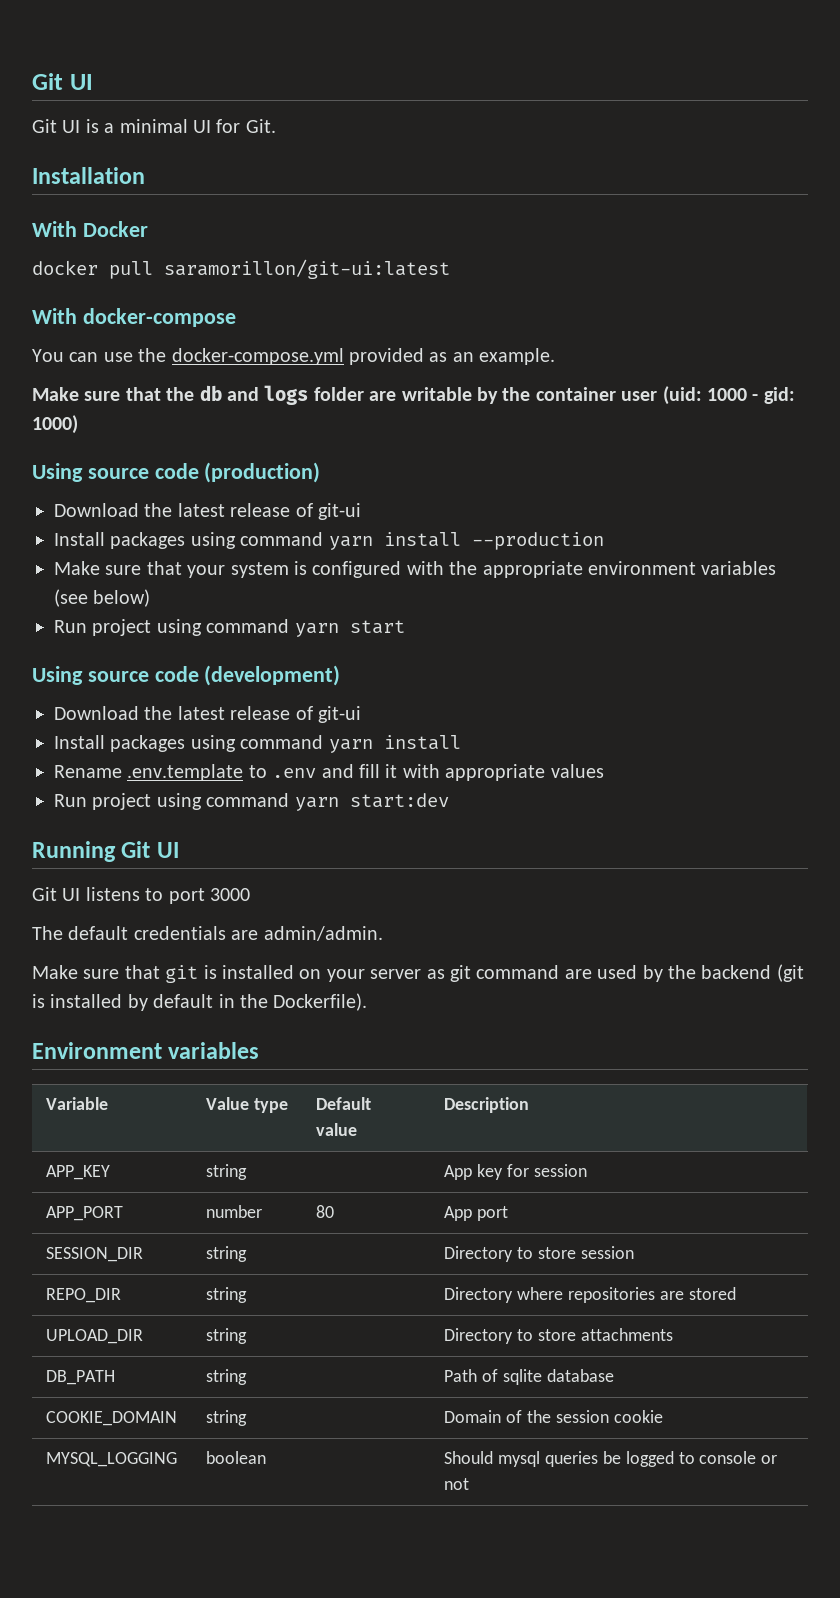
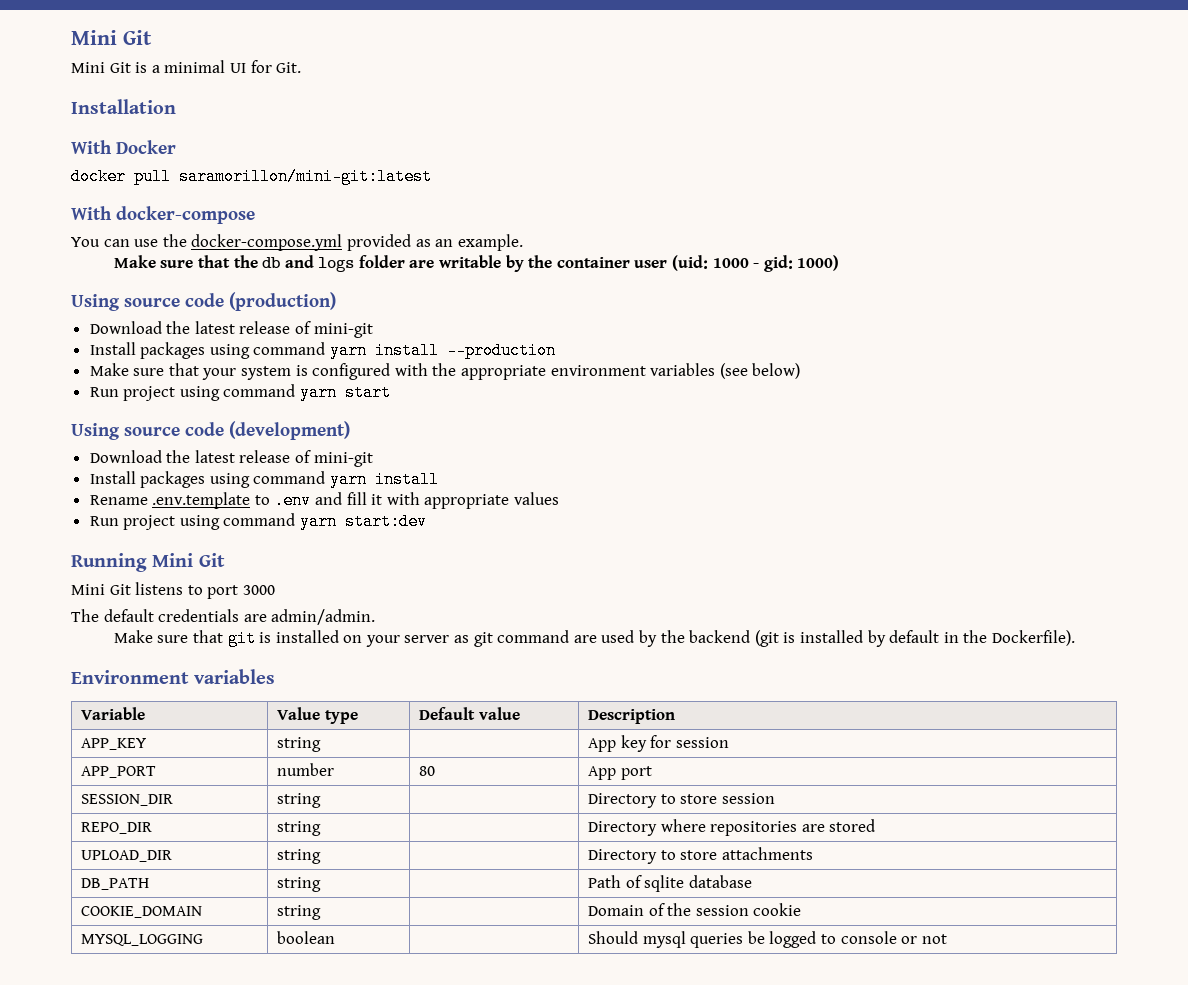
[32,73,93,90] [32,119,81,133] Git UI // Git UI -> [71,30,152,45] [71,62,131,73] Mini Git // Mini Git
[164,259,450,279] saramorillon/git-ui:latest -> [179,168,432,185] saramorillon/mini-git:latest
[318,503,361,520] git-ui -> [313,323,373,338] mini-git
[318,706,361,723] git-ui -> [313,452,373,467] mini-git
[121,841,179,858] [32,887,81,901] Git UI // Git UI -> [152,553,225,567] [71,584,131,595] Mini Git // Mini Git

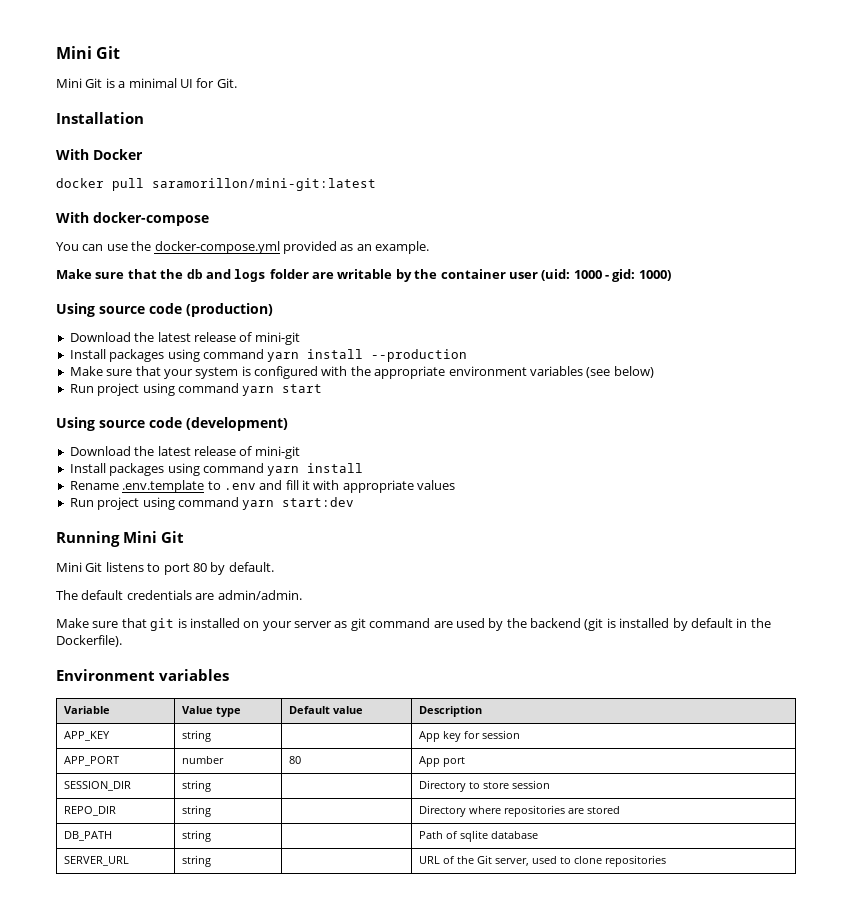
[242,585,275,595] 3000 -> [192,562,274,575] 80 by default.
[81,850,173,862] [277,849,322,864] [588,847,813,864] // UPLOAD_DIR | string | | Directory to store attachments -> (620, 810) none
[81,906,203,918] [277,905,322,920] [588,905,645,916] COOKIE_DOMAIN | string | | Domain -> [63,856,129,866] [181,855,211,867] [418,856,440,864] SERVER_URL | string | | URL
[695,903,802,916] [81,934,204,946] [277,931,336,944] [588,931,947,948] session cookie // MYSQL_LOGGING | boolean | | Should mysql queries be logged to console or not -> [476,855,666,867] Git server, used to clone repositories

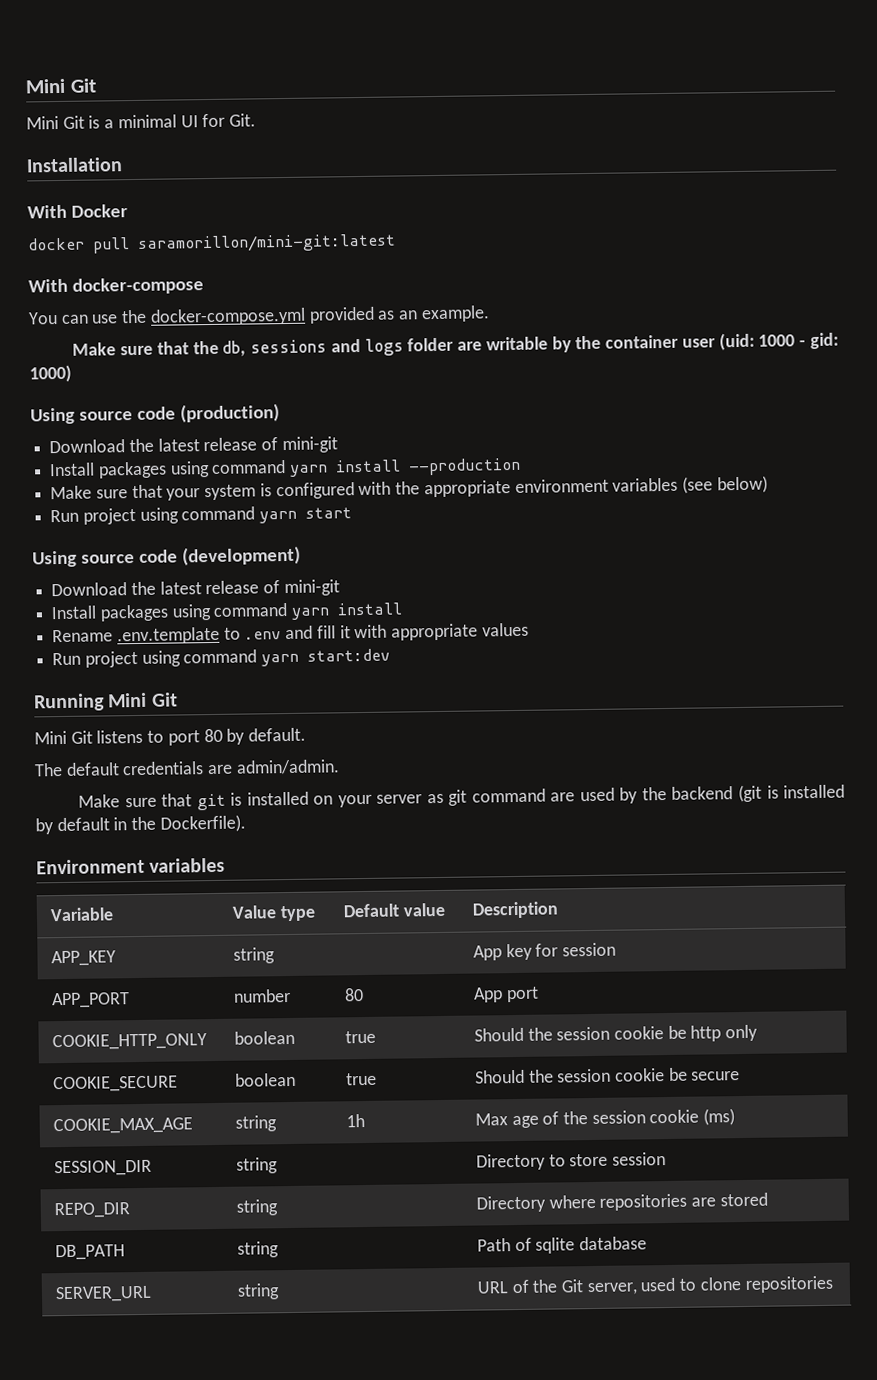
[186,269,203,279] db -> [222,339,328,357] db, sessions
(465, 762) none -> [51,1033,207,1051] [233,1030,295,1045] [344,1030,376,1044] [473,1024,759,1042] [52,1075,178,1093] [234,1072,296,1087] [345,1072,377,1086] [474,1067,741,1084] [52,1117,193,1135] [234,1115,277,1132] [345,1114,365,1128] [474,1108,736,1129] // COOKIE_HTTP_ONLY | boolean | true | Should the session cookie be http only // COOKIE_SECURE | boolean | true | Should the session cookie be secure // COOKIE_MAX_AGE | string | 1h | Max age of the session cookie (ms)

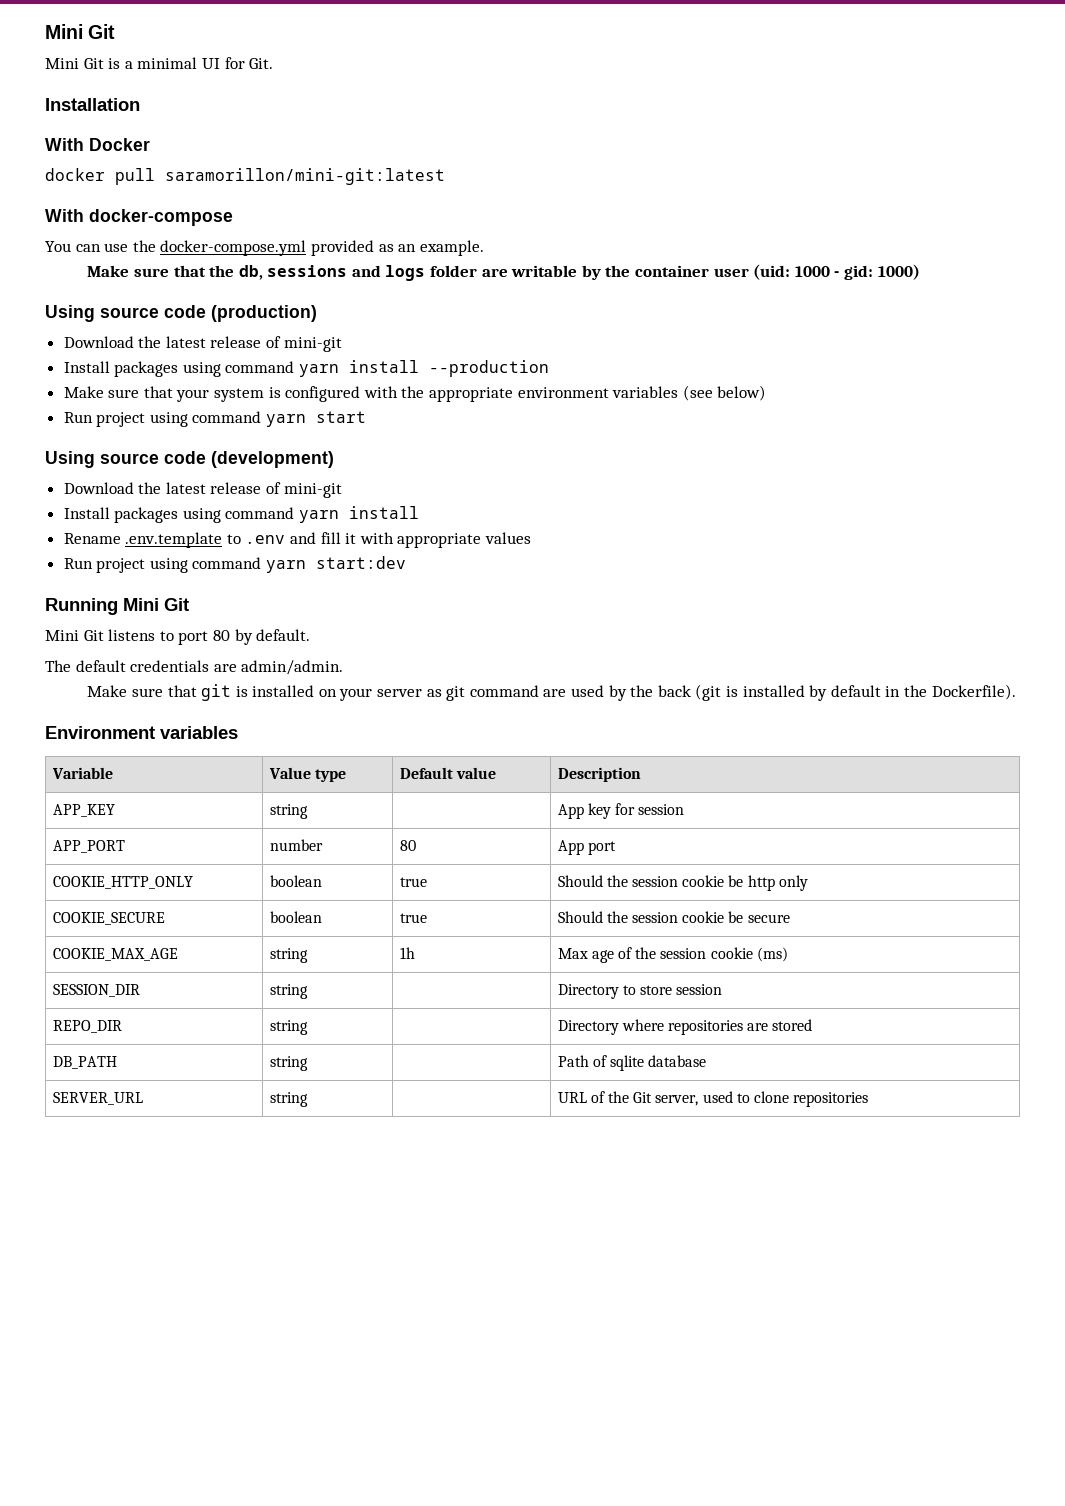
[671,786,734,800] backend -> [657,685,691,697] back

